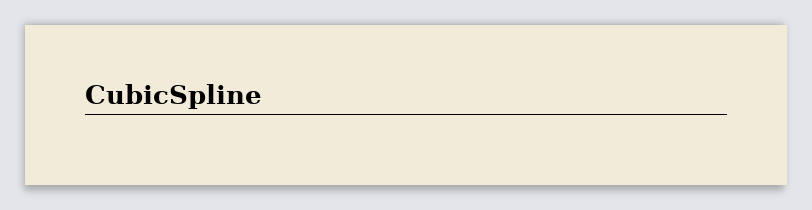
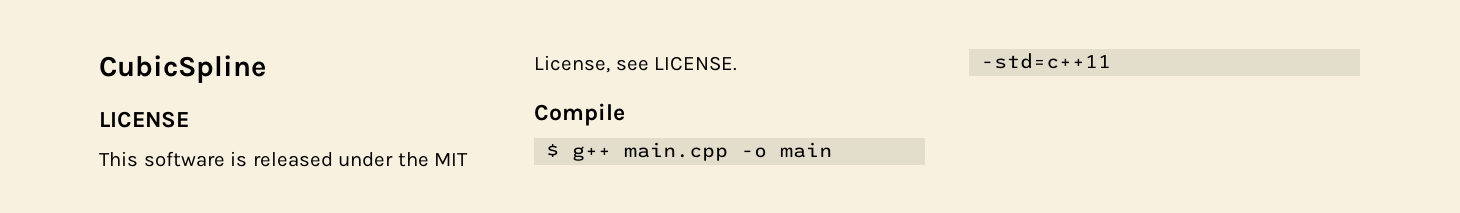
(262, 96) none -> [99,111,189,128] [99,151,469,167] [534,55,738,73] [534,103,625,126] [546,142,833,161] [981,53,1112,69] // LICENSE // This software is released under the MIT License, see LICENSE. // Compile // $ g++ main.cpp -o main -std=c++11

